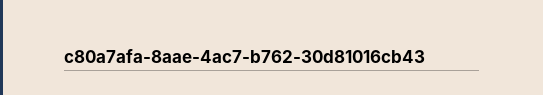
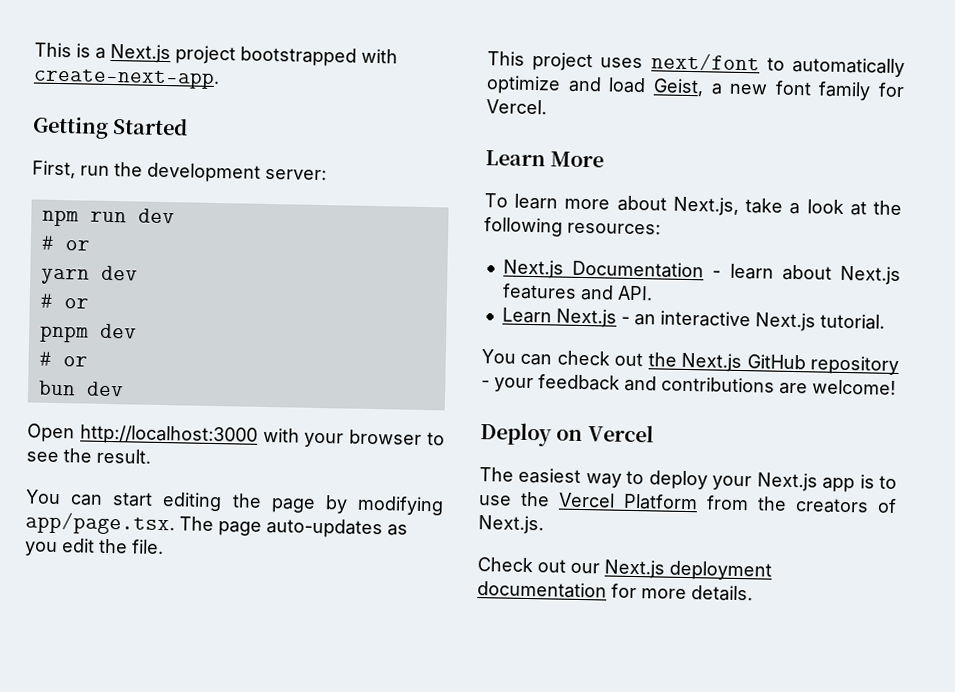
[64,49,425,63] c80a7afa-8aae-4ac7-b762-30d81016cb43 -> [34,42,398,67] [33,68,220,90] [32,116,189,139] [32,160,327,183] [41,208,175,227] [40,235,90,251] [40,265,138,285] [39,293,89,309] [39,323,137,343] [38,351,88,367] [37,380,124,397] [27,423,446,448] [26,448,151,464] [25,489,444,516] [25,511,408,539] [24,538,164,557] [487,51,905,78] [486,75,905,101] [486,99,547,115] [485,150,605,168] [484,193,902,216] [484,217,661,237] [502,259,901,286] [501,283,653,301] [501,307,885,332] [481,349,899,376] [481,374,896,395] [480,422,654,447] [479,467,898,493] [478,491,897,514] [478,515,544,535] [477,557,772,581] [477,581,753,602] This is a Next.js project bootstrapped with create-next-app. // Getting Started // First, run the development server: // npm run dev // # or // yarn dev // # or // pnpm dev // # or // bun dev // Open http://localhost:3000 with your browser to see the result. // You can start editing the page by modifying app/page.tsx. The page auto-updates as you edit the file. // This project uses next/font to automatically optimize and load Geist, a new font family for Vercel. // Learn More // To learn more about Next.js, take a look at the following resources: // Next.js Documentation - learn about Next.js features and API. // Learn Next.js - an interactive Next.js tutorial. // You can check out the Next.js GitHub repository - your feedback and contributions are welcome! // Deploy on Vercel // The easiest way to deploy your Next.js app is to use the Vercel Platform from the creators of Next.js. // Check out our Next.js deployment documentation for more details.

